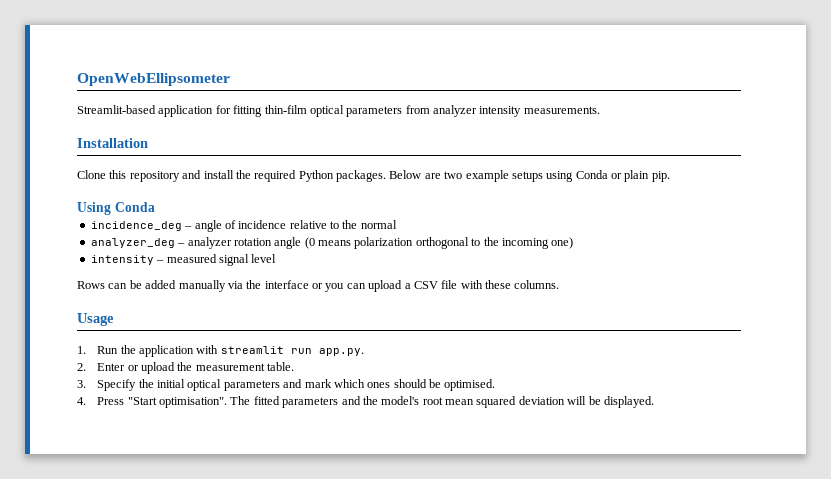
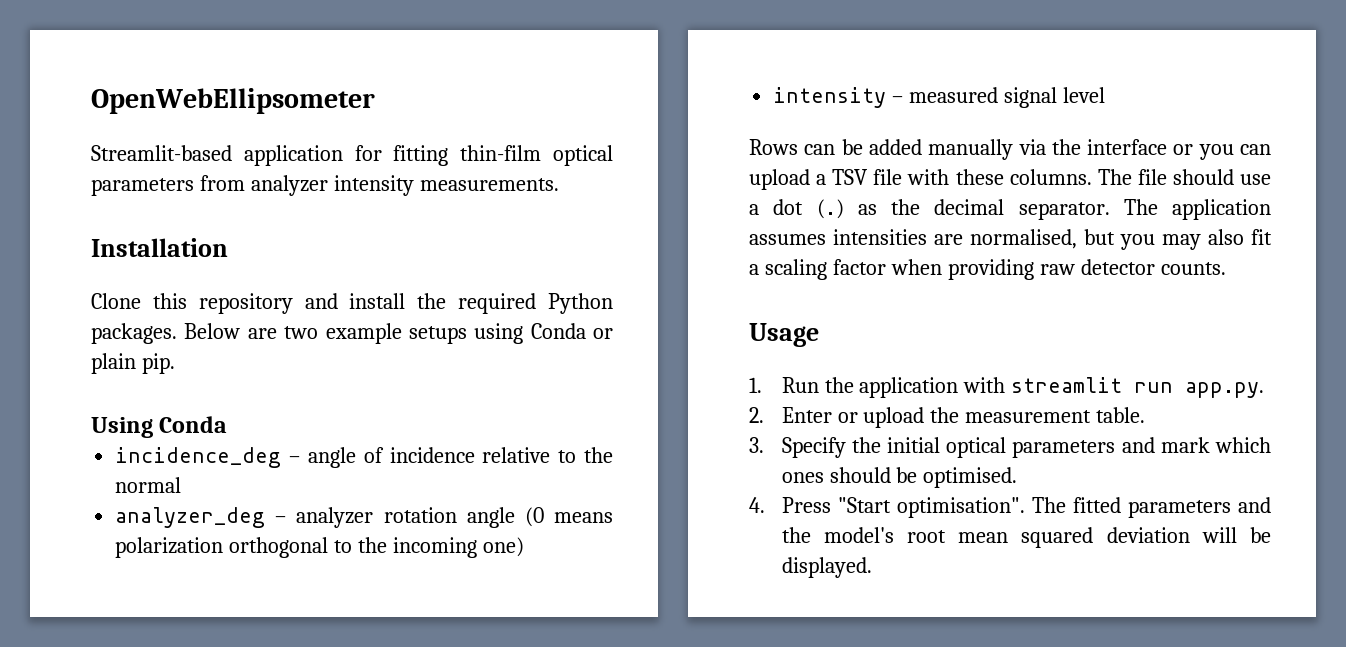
[413,281,438,289] CSV -> [832,169,869,185] TSV
(560, 284) none -> [1097,169,1271,185] [749,199,1271,220] [749,229,1272,250] [749,259,1226,280] The file should use a dot (.) as the decimal separator. The application assumes intensities are normalised, but you may also fit a scaling factor when providing raw detector counts.

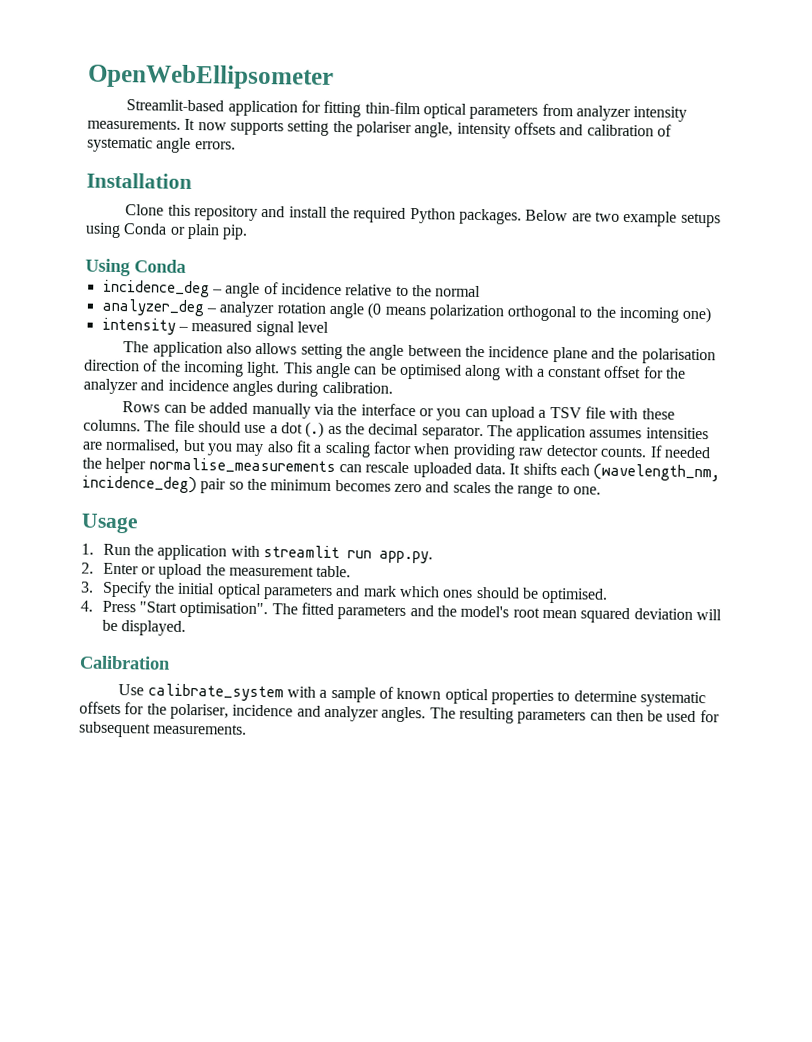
(559, 184) none -> [184,118,672,139] [87,136,236,154] It now supports setting the polariser angle, intensity offsets and calibration of systematic angle errors.
(1105, 95) none -> [123,341,716,365] [84,359,687,381] [83,378,393,397] // The application also allows setting the angle between the incidence plane and the polarisation direction of the incoming light. This angle can be optimised along with a constant offset for the analyzer and incidence angles during calibration.
(1226, 268) none -> [649,445,712,459] [82,457,721,482] [82,475,601,499] If needed the helper normalise_measurements can rescale uploaded data. It shifts each (wavelength_nm, incidence_deg) pair so the minimum becomes zero and scales the range to one.
(872, 567) none -> [79,655,171,670] [118,683,706,708] [79,701,720,725] [78,721,248,738] // Calibration // Use calibrate_system with a sample of known optical properties to determine systematic offsets for the polariser, incidence and analyzer angles. The resulting parameters can then be used for subsequent measurements.

